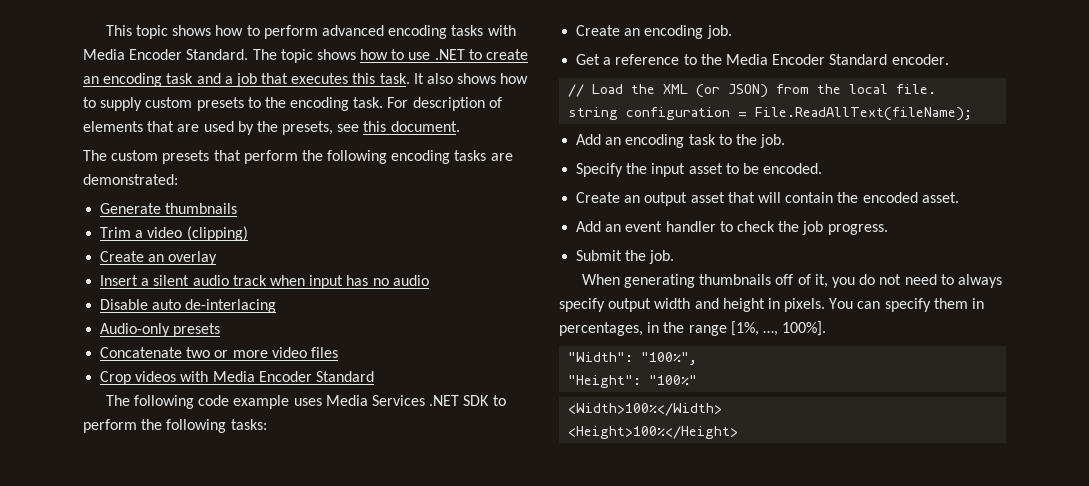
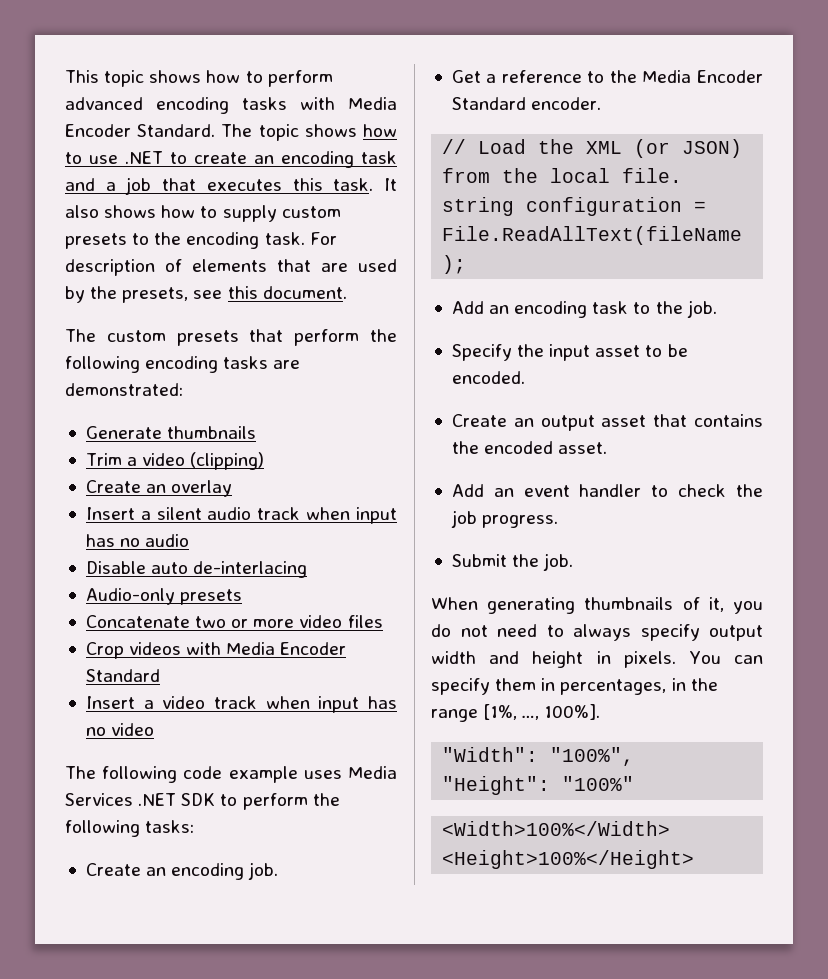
(374, 376) none -> [85,696,398,713] [85,723,155,736] // Insert a video track when input has no video
[757,192,834,203] will contain -> [694,414,763,427] contains
[775,274,794,285] off -> (674, 603) none

